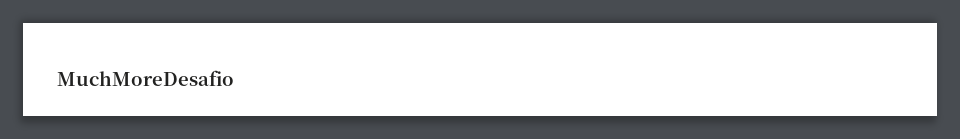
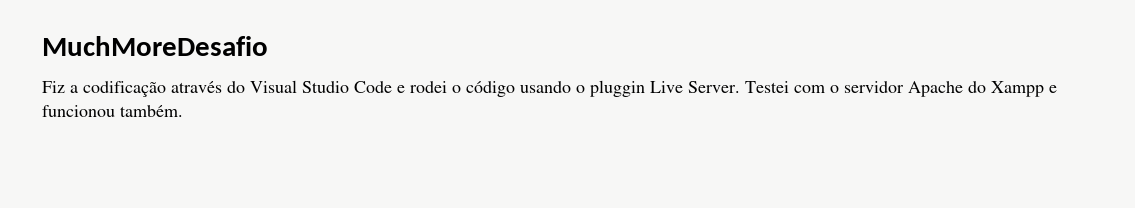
(234, 78) none -> [42,80,1057,97] [42,105,183,117] // Fiz a codificação através do Visual Studio Code e rodei o código usando o pluggin Live Server. Testei com o servidor Apache do Xampp e funcionou também.

